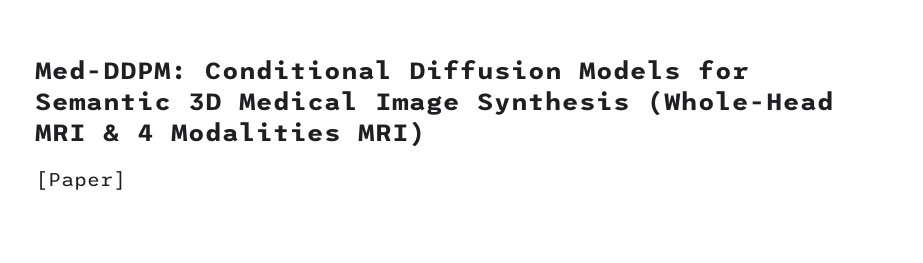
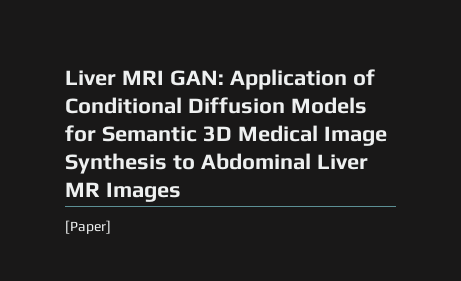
[35,60,188,80] Med-DDPM: -> [65,69,375,90] Liver MRI GAN: Application of
[647,90,834,116] [35,121,426,147] (Whole-Head MRI & 4 Modalities MRI) -> [172,153,368,170] [65,182,181,202] to Abdominal Liver MR Images

